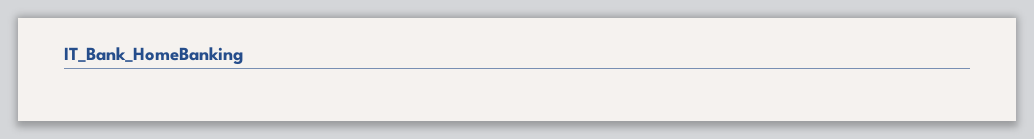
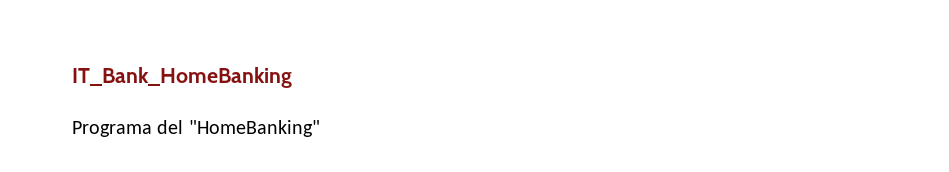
(243, 56) none -> [72,120,320,137] // Programa del "HomeBanking"

